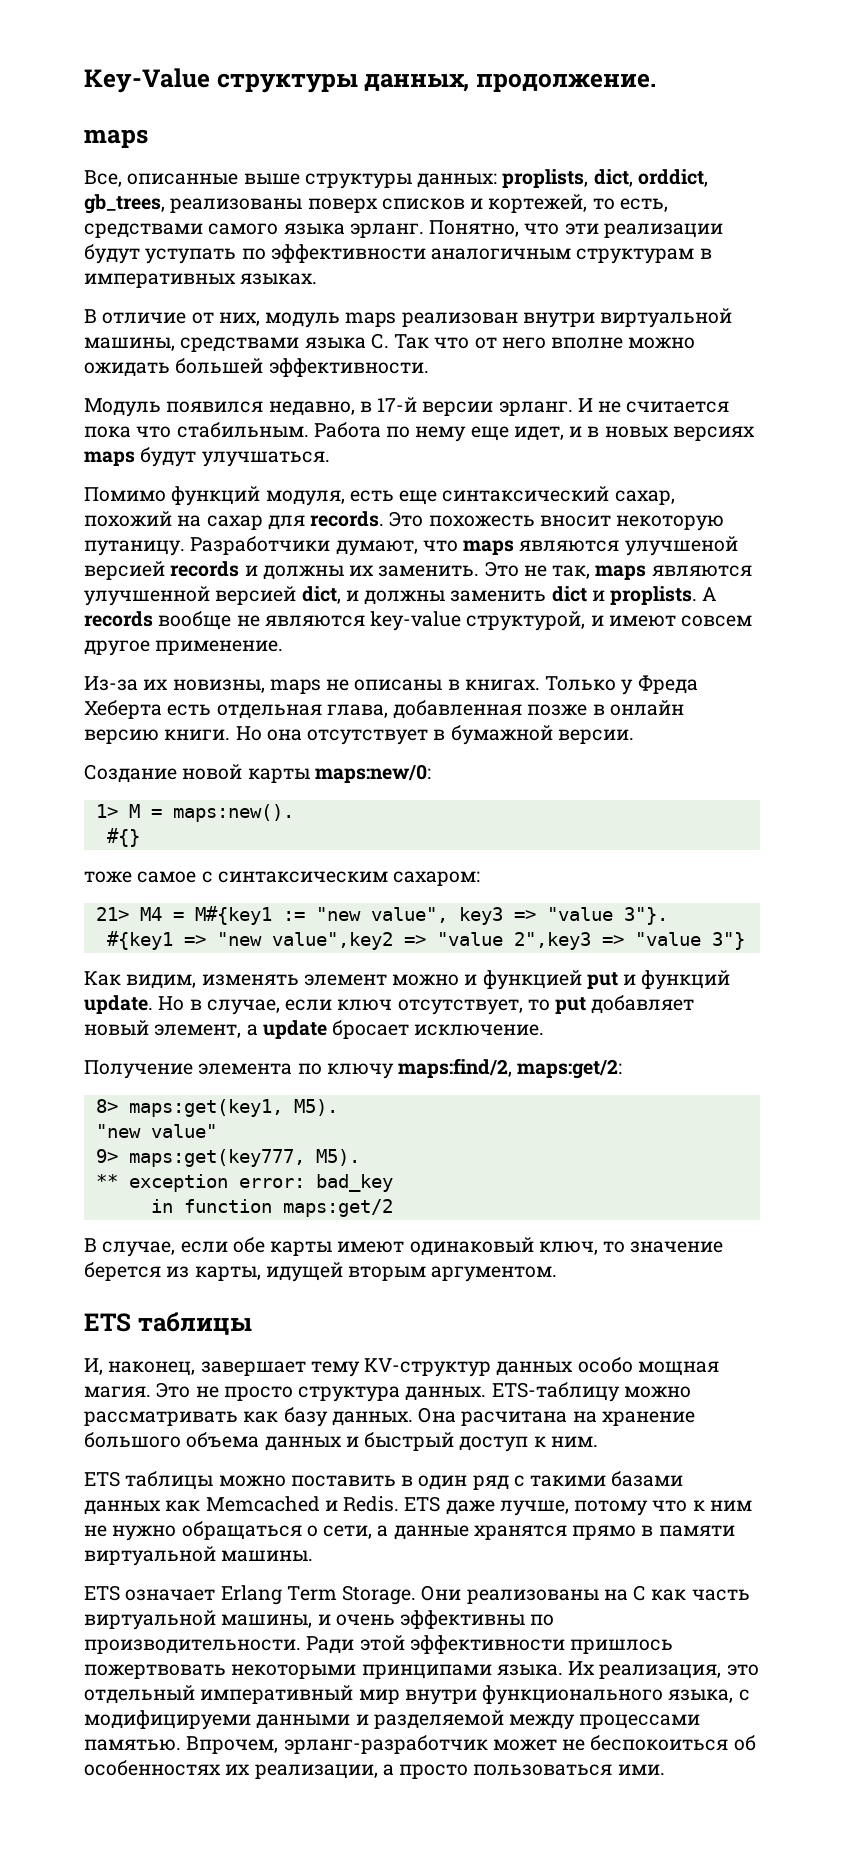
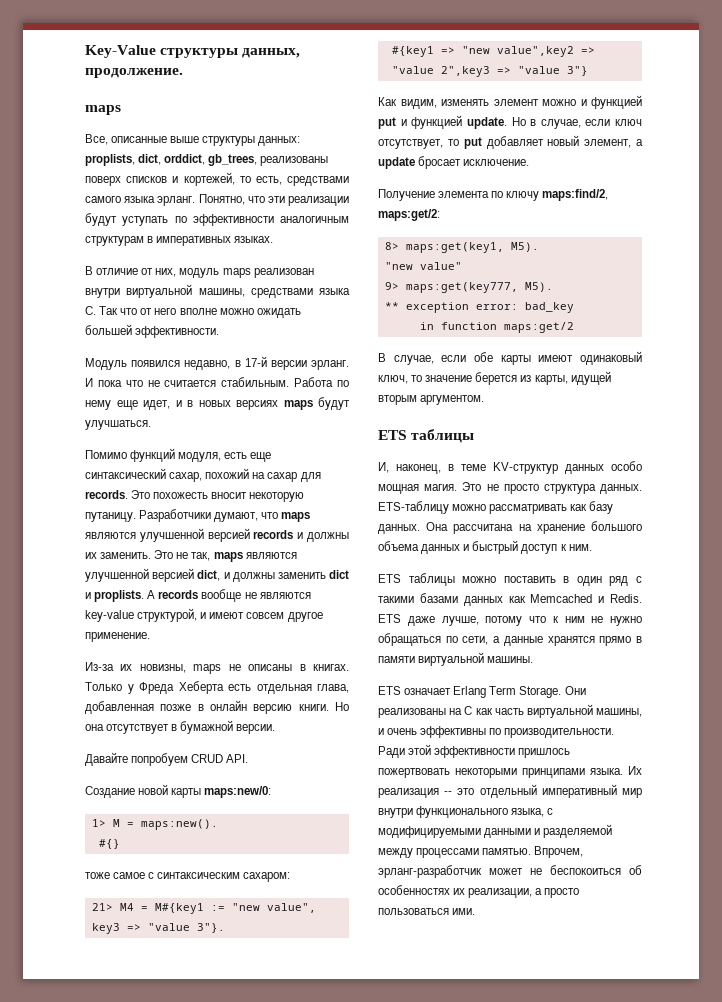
[598,401,730,413] [84,426,172,438] не считается пока что -> [97,380,217,387] пока что не считается
[624,536,738,556] улучшеной -> [139,528,204,542] улучшенной
(634, 736) none -> [85,752,249,766] // Давайте попробуем CRUD API.
[641,970,731,990] функций -> [411,115,463,129] функцией
[200,1361,360,1377] завершает тему -> [448,464,486,471] в теме
[461,1411,568,1426] расчитана -> [453,524,514,534] рассчитана
[306,1525,318,1537] о -> [445,636,458,643] по
[599,1664,722,1679] реализация, -> [378,788,453,798] реализация --
[84,1710,251,1730] модифицируеми -> [378,826,481,838] модифицируемыми

